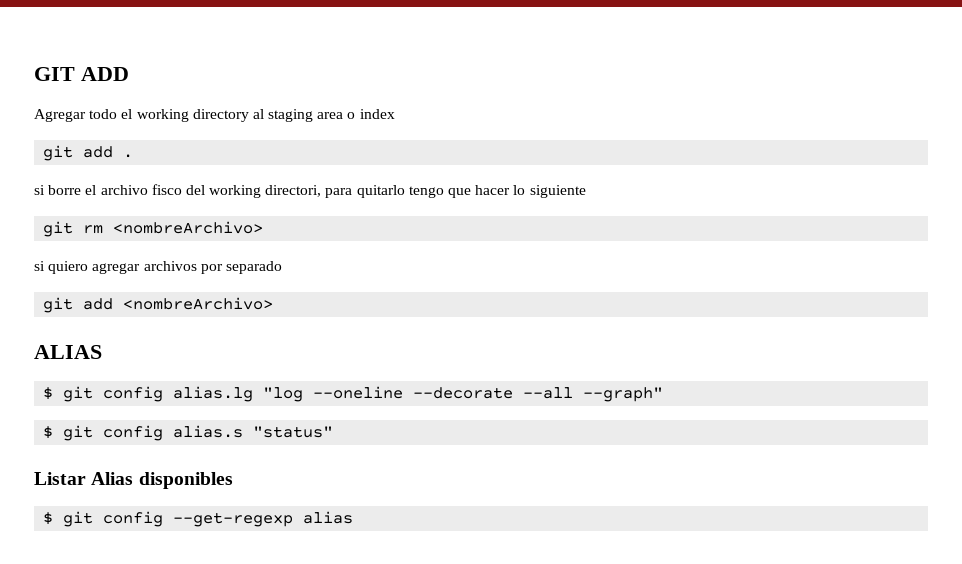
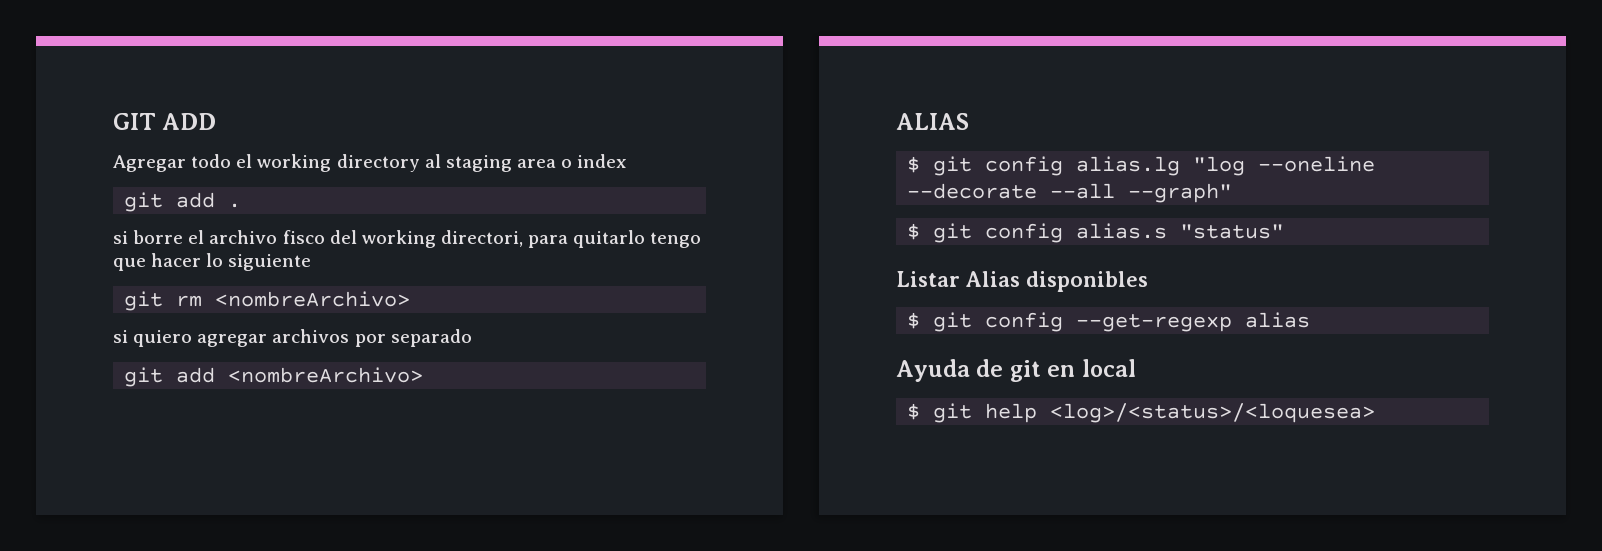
(354, 517) none -> [896,359,1136,382] [907,403,1376,423] // Ayuda de git en local // $ git help <log>/<status>/<loquesea>

